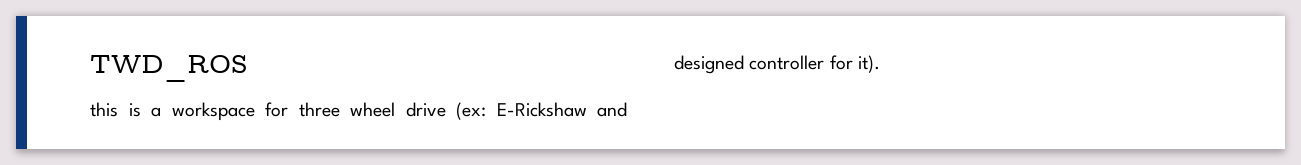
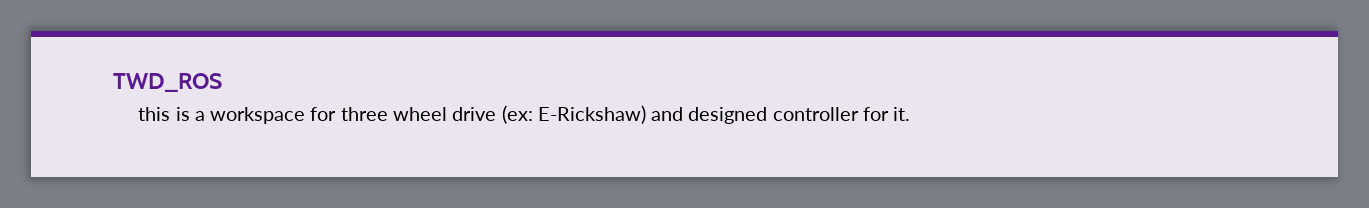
[496,102,587,117] E-Rickshaw -> [537,105,646,124] E-Rickshaw)
[857,55,880,73] it). -> [893,107,911,121] it.

